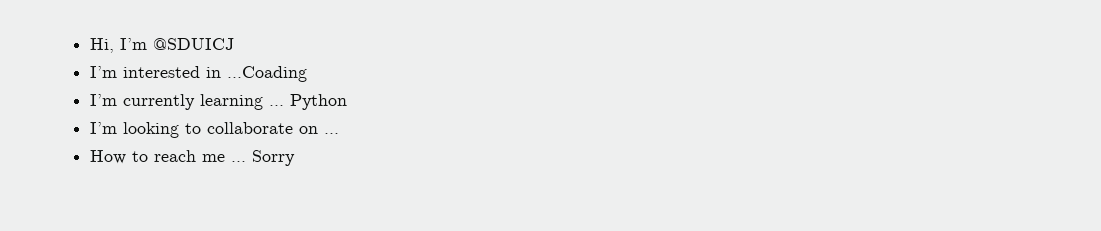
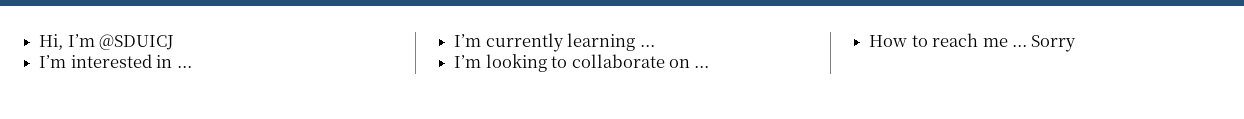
[227,66,308,82] ...Coading -> [176,65,192,68] ...
[290,94,348,110] Python -> (655, 45) none

